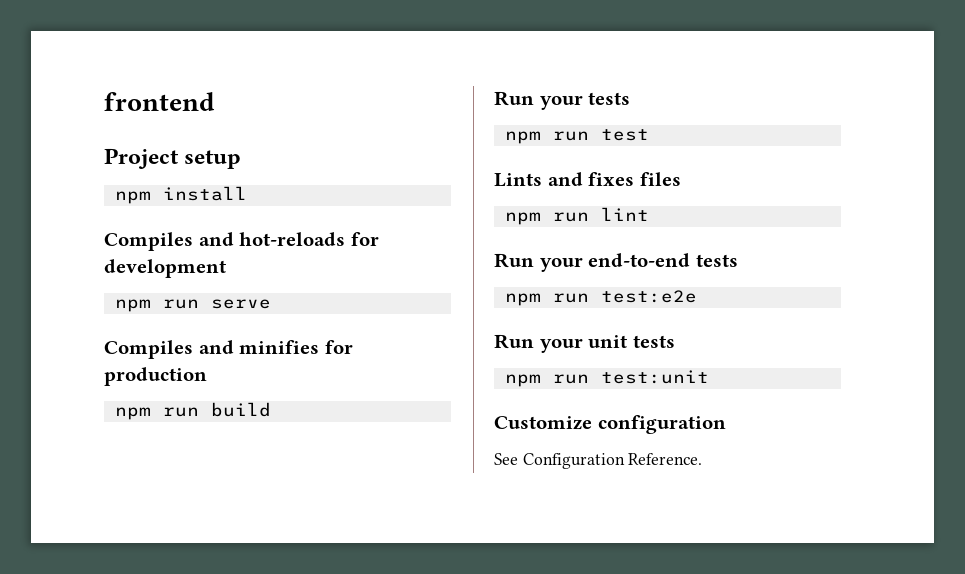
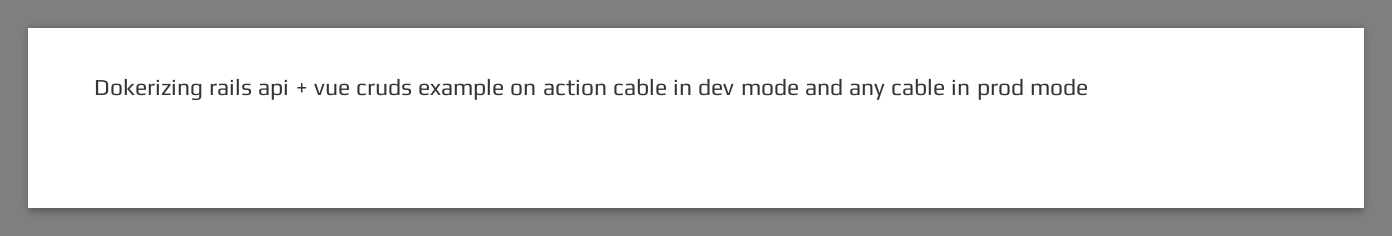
[104,92,215,111] [104,148,242,169] [114,186,247,204] [104,232,379,251] [104,259,226,278] [114,299,271,312] [104,340,353,359] [104,367,207,386] [114,402,271,420] [494,91,631,110] [504,129,649,144] [494,172,681,187] [504,207,649,225] [494,253,738,272] [504,290,697,306] [494,334,675,353] [504,370,709,387] [494,415,726,434] [494,453,703,469] frontend // Project setup // npm install // Compiles and hot-reloads for development // npm run serve // Compiles and minifies for production // npm run build // Run your tests // npm run test // Lints and fixes files // npm run lint // Run your end-to-end tests // npm run test:e2e // Run your unit tests // npm run test:unit // Customize configuration // See Configuration Reference. -> [94,78,1088,101] Dokerizing rails api + vue cruds example on action cable in dev mode and any cable in prod mode

